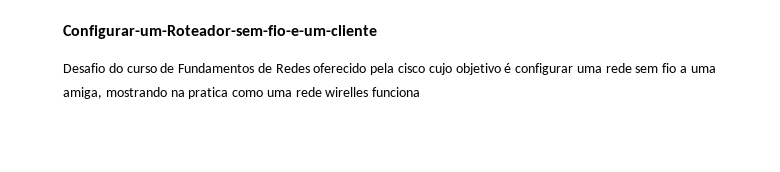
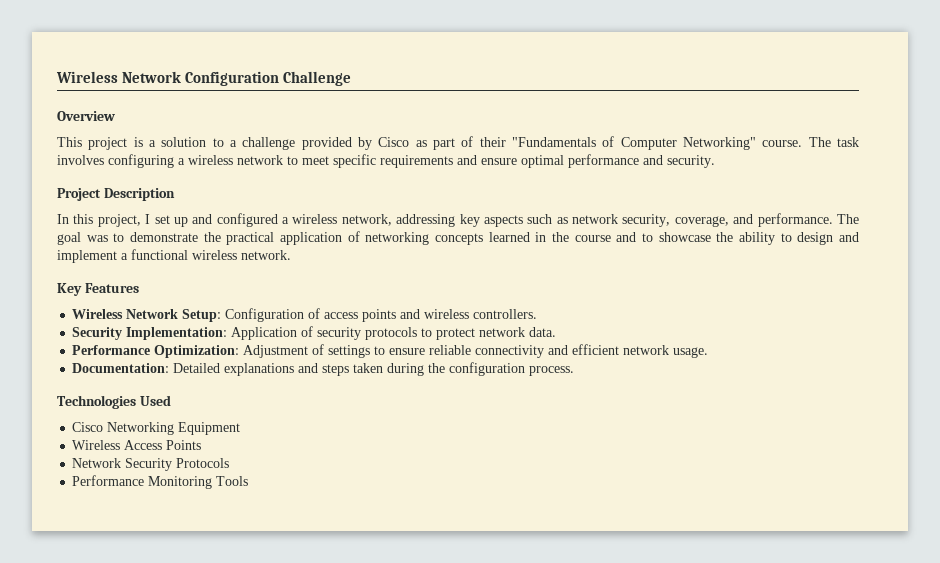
[63,25,377,39] [63,63,716,75] [63,87,421,99] Configurar-um-Roteador-sem-fio-e-um-cliente // Desafio do curso de Fundamentos de Redes oferecido pela cisco cujo objetivo é configurar uma rede sem fio a uma amiga, mostrando na pratica como uma rede wirelles funciona -> [56,71,352,86] [57,111,115,121] [57,136,860,150] [57,154,715,168] [57,188,175,201] [57,213,860,227] [57,231,859,245] [57,249,291,263] [57,283,139,296] [72,308,538,322] [72,326,557,340] [72,344,709,358] [72,362,575,376] [57,395,171,409] [72,422,241,435] [72,440,202,450] [72,458,230,471] [72,475,249,489] Wireless Network Configuration Challenge // Overview // This project is a solution to a challenge provided by Cisco as part of their "Fundamentals of Computer Networking" course. The task involves configuring a wireless network to meet specific requirements and ensure optimal performance and security. // Project Description // In this project, I set up and configured a wireless network, addressing key aspects such as network security, coverage, and performance. The goal was to demonstrate the practical application of networking concepts learned in the course and to showcase the ability to design and implement a functional wireless network. // Key Features // Wireless Network Setup: Configuration of access points and wireless controllers. // Security Implementation: Application of security protocols to protect network data. // Performance Optimization: Adjustment of settings to ensure reliable connectivity and efficient network usage. // Documentation: Detailed explanations and steps taken during the configuration process. // Technologies Used // Cisco Networking Equipment // Wireless Access Points // Network Security Protocols // Performance Monitoring Tools

